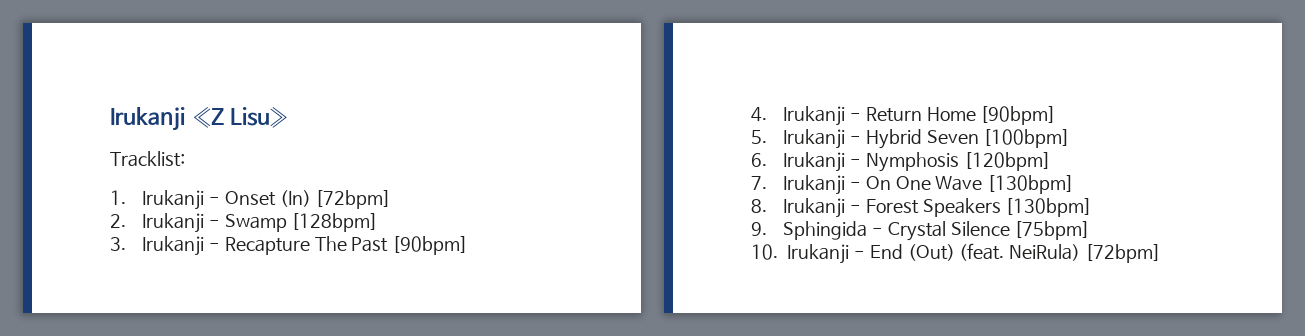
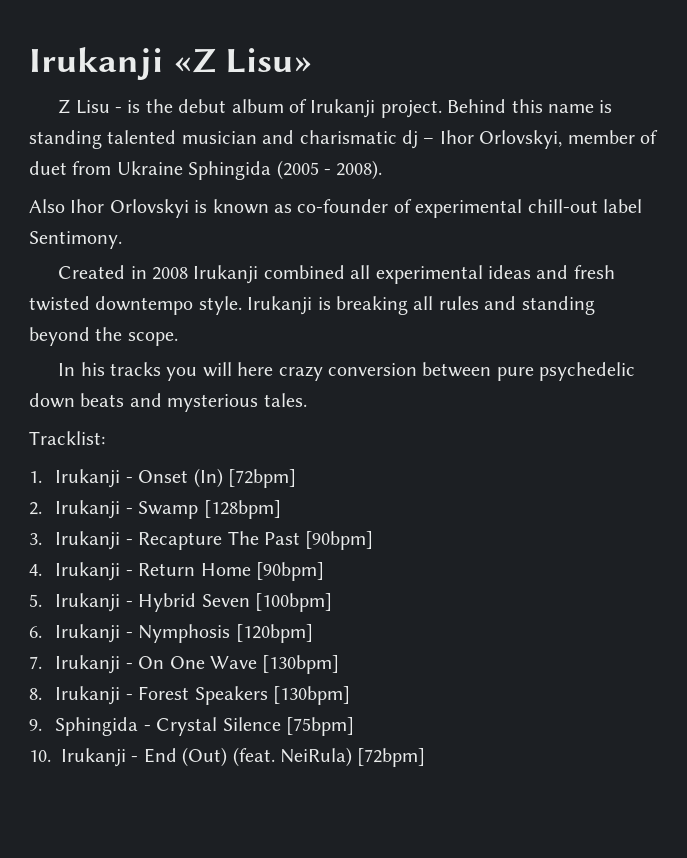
(290, 117) none -> [58,99,613,118] [29,130,658,149] [29,160,383,180] [29,199,642,218] [29,231,122,249] [58,265,615,284] [29,296,595,315] [29,327,178,346] [58,362,636,381] [29,393,307,412] // Z Lisu - is the debut album of Irukanji project. Behind this name is standing talented musician and charismatic dj – Ihor Orlovskyi, member of duet from Ukraine Sphingida (2005 - 2008). // Also Ihor Orlovskyi is known as co-founder of experimental chill-out label Sentimony. // Created in 2008 Irukanji combined all experimental ideas and fresh twisted downtempo style. Irukanji is breaking all rules and standing beyond the scope. // In his tracks you will here crazy conversion between pure psychedelic down beats and mysterious tales.

